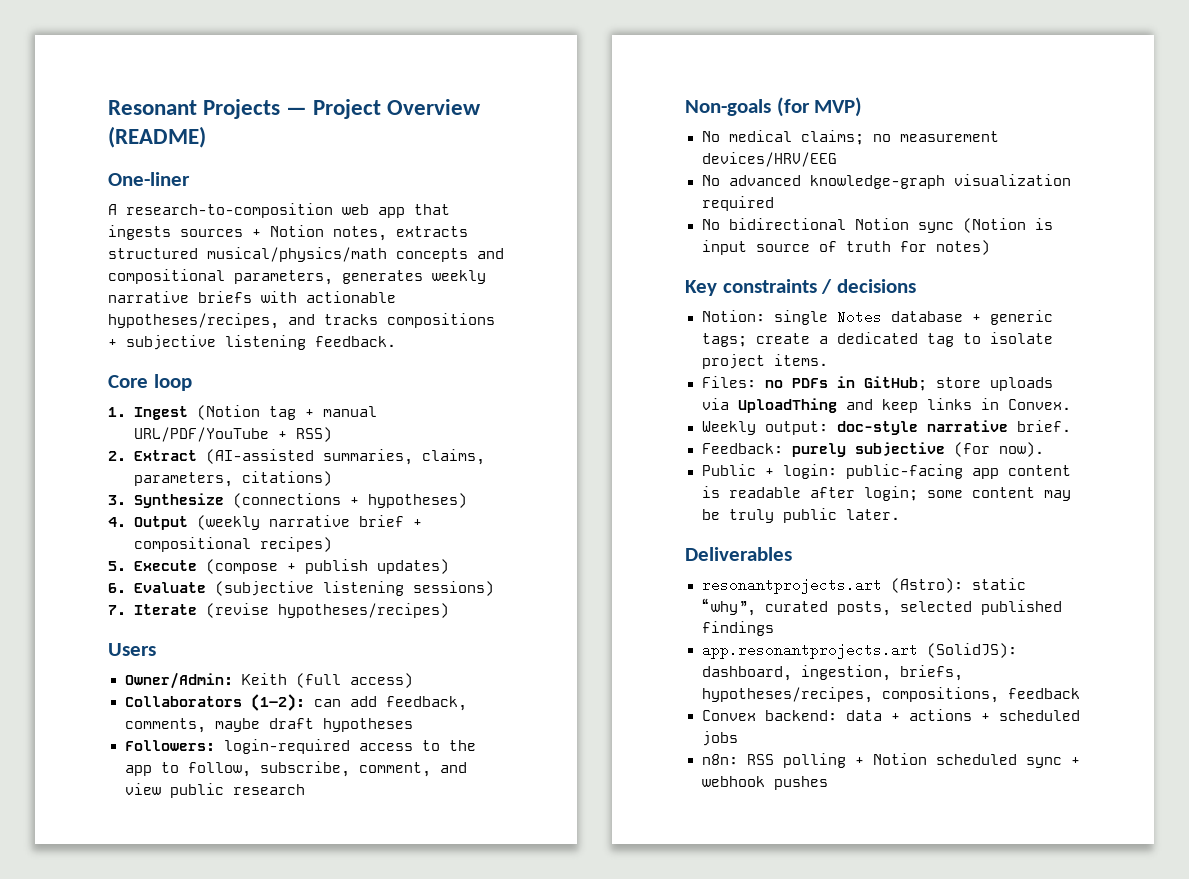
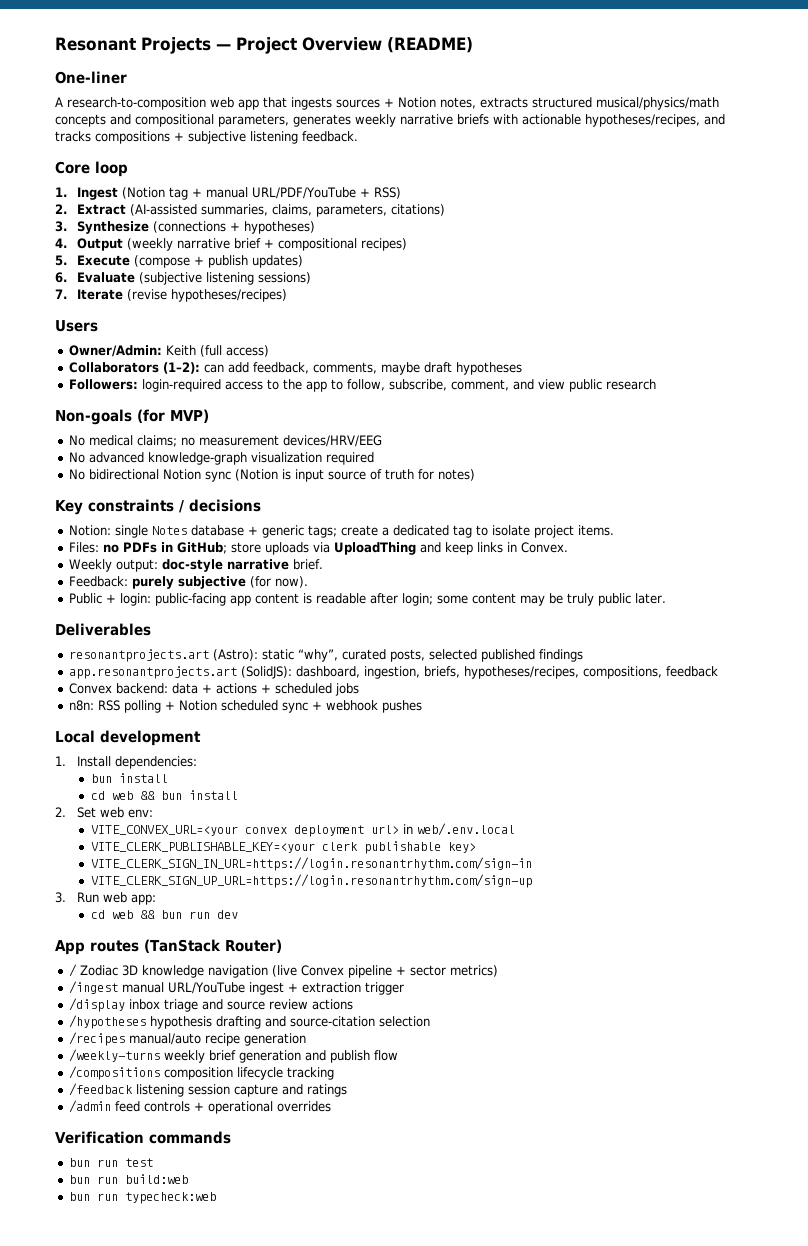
(828, 783) none -> [55,730,201,746] [55,756,197,769] [90,773,168,783] [90,790,238,800] [55,807,153,818] [90,823,515,837] [90,841,476,854] [90,857,532,871] [90,874,532,888] [55,892,156,905] [90,910,238,919] [55,939,282,955] [69,964,499,978] [69,981,405,995] [69,998,354,1012] [69,1015,431,1029] [69,1032,307,1046] [69,1049,399,1063] [69,1066,335,1080] [69,1083,348,1097] [69,1100,332,1114] [55,1131,231,1144] [69,1158,154,1167] [69,1174,189,1184] [69,1192,217,1204] // Local development // 1. Install dependencies: // bun install // cd web && bun install // 2. Set web env: // VITE_CONVEX_URL=<your convex deployment url> in web/.env.local // VITE_CLERK_PUBLISHABLE_KEY=<your clerk publishable key> // VITE_CLERK_SIGN_IN_URL=https://login.resonantrhythm.com/sign-in // VITE_CLERK_SIGN_UP_URL=https://login.resonantrhythm.com/sign-up // 3. Run web app: // cd web && bun run dev // App routes (TanStack Router) // / Zodiac 3D knowledge navigation (live Convex pipeline + sector metrics) // /ingest manual URL/YouTube ingest + extraction trigger // /display inbox triage and source review actions // /hypotheses hypothesis drafting and source-citation selection // /recipes manual/auto recipe generation // /weekly-turns weekly brief generation and publish flow // /compositions composition lifecycle tracking // /feedback listening session capture and ratings // /admin feed controls + operational overrides // Verification commands // bun run test // bun run build:web // bun run typecheck:web

